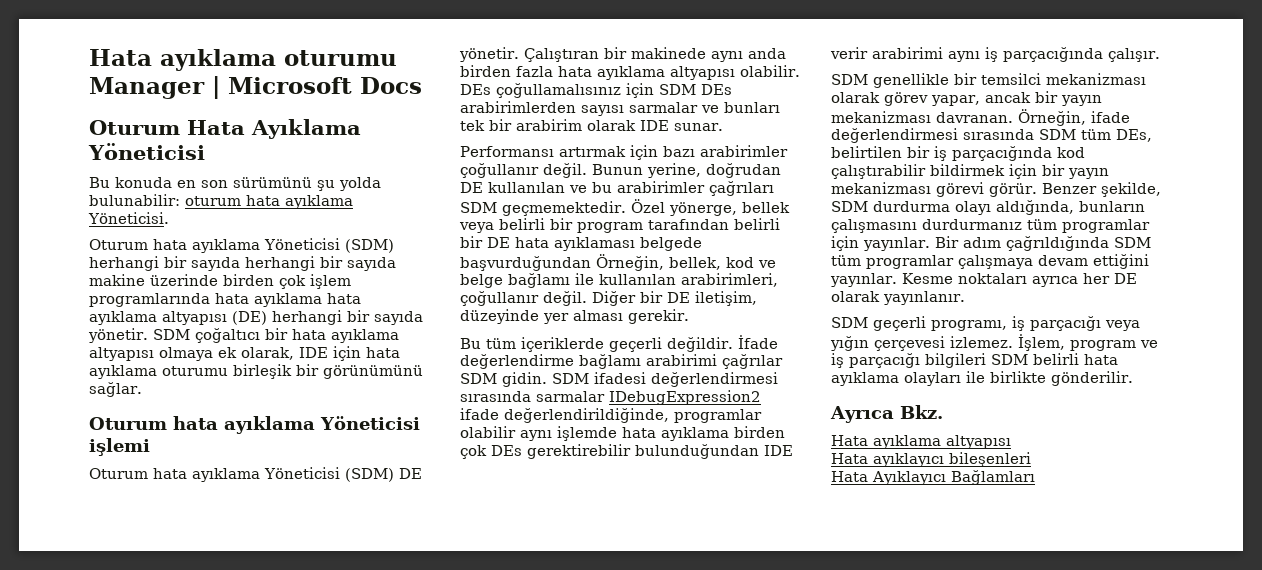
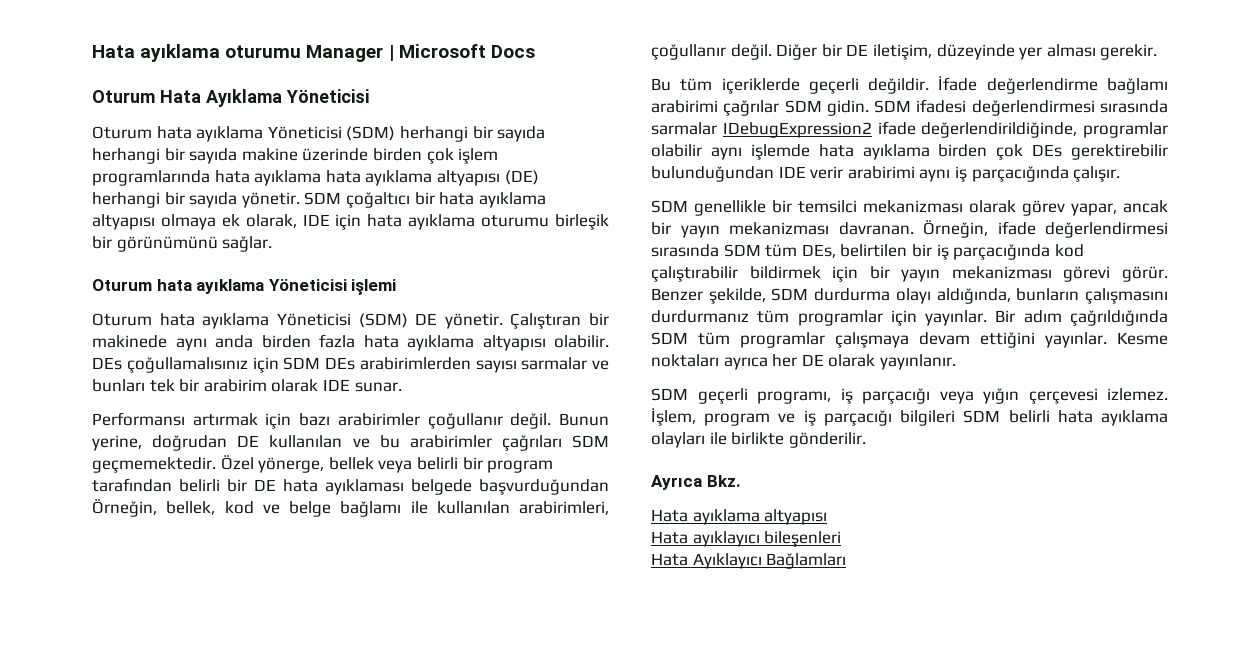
[89,177,381,191] [89,194,353,209] [88,212,169,224] // Bu konuda en son sürümünü şu yolda bulunabilir: oturum hata ayıklama Yöneticisi. -> (369, 96) none

